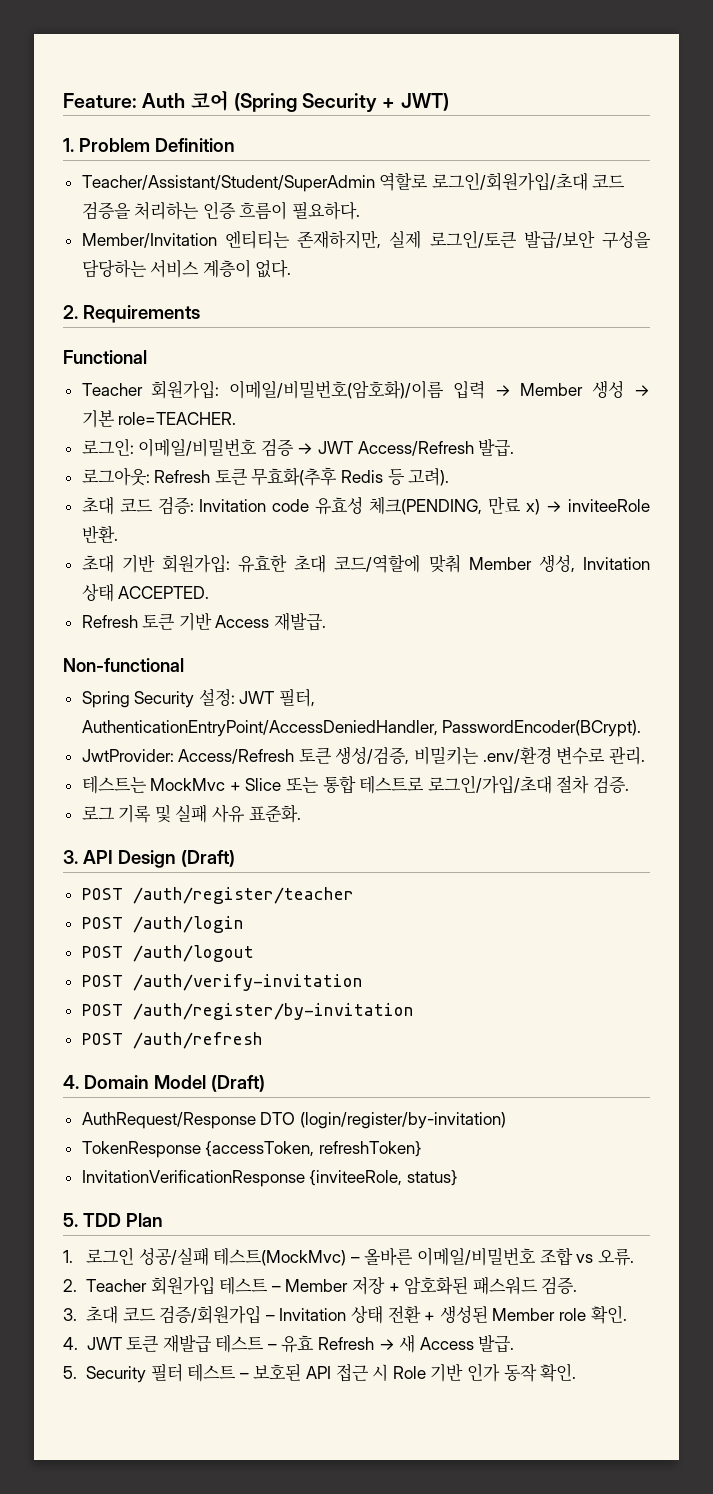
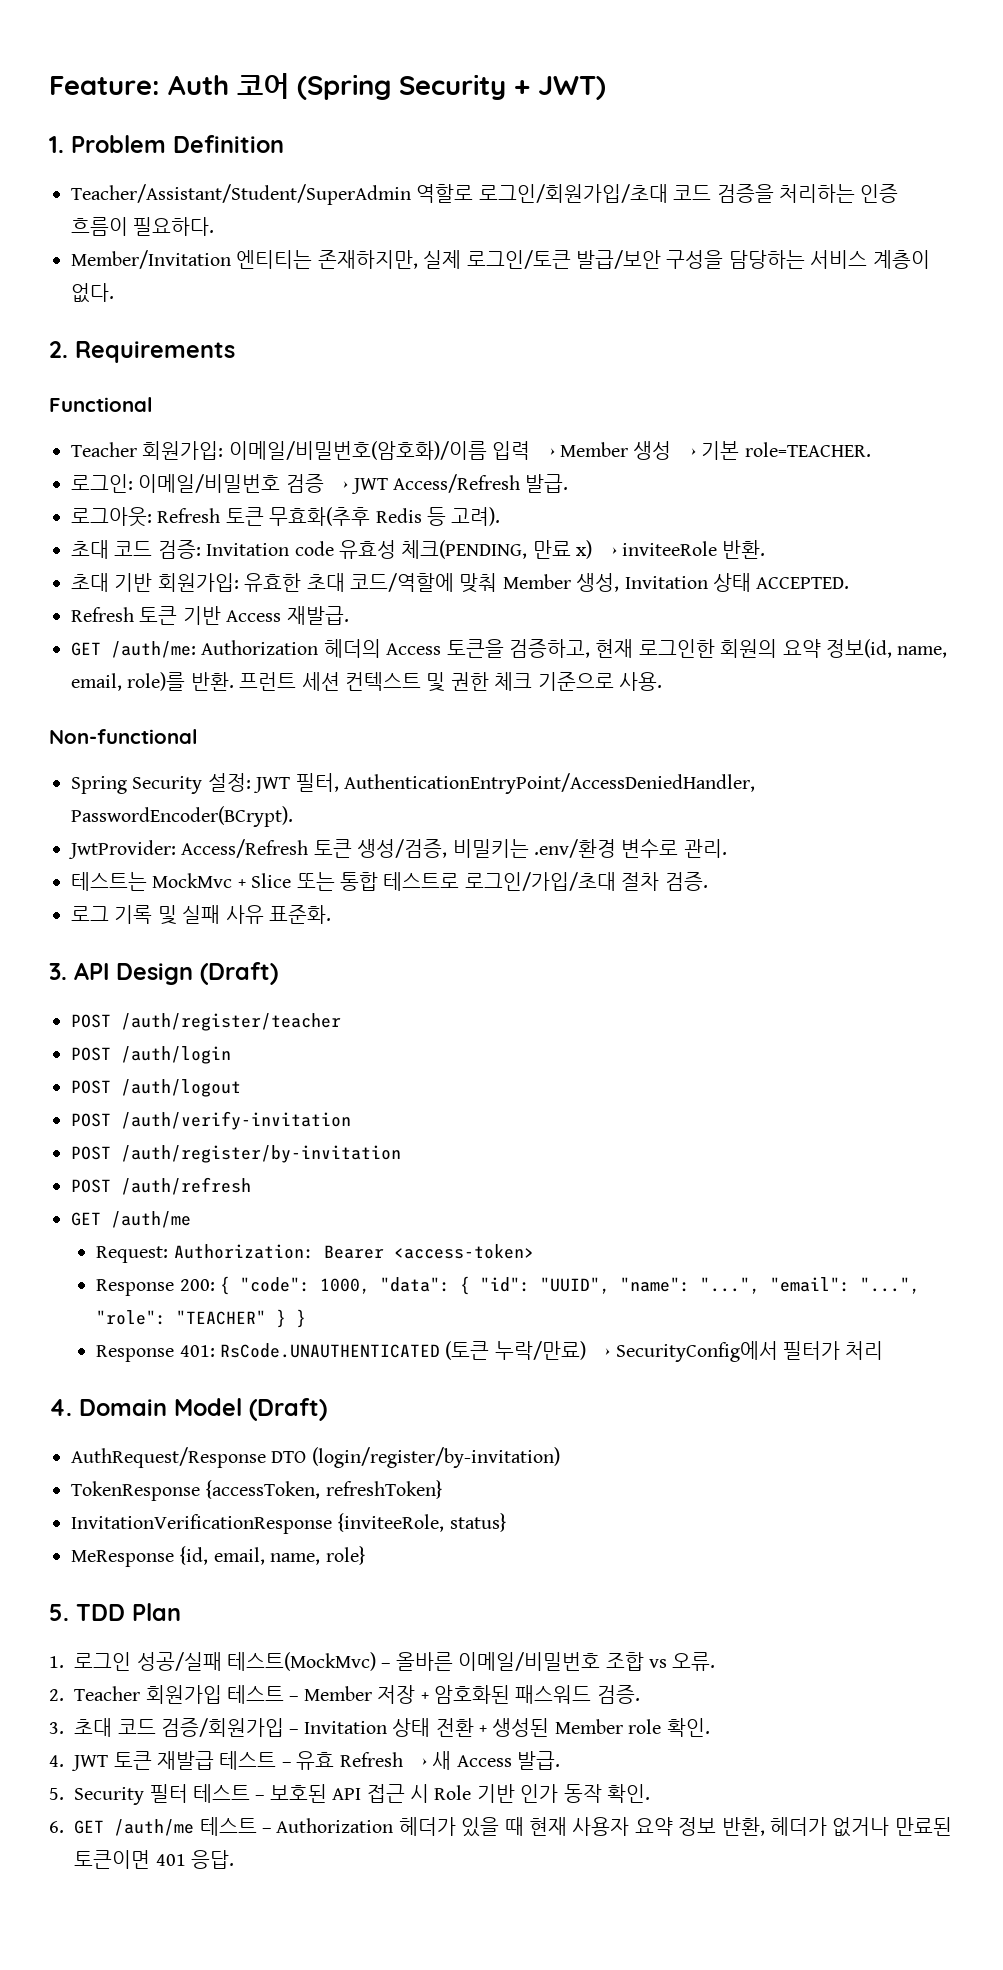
(327, 621) none -> [71,639,948,658] [71,672,662,692] // GET /auth/me: Authorization 헤더의 Access 토큰을 검증하고, 현재 로그인한 회원의 요약 정보(id, name, email, role)를 반환. 프런트 세션 컨텍스트 및 권한 체크 기준으로 사용.
(263, 1040) none -> [71,1211,191,1228] [96,1244,534,1263] [96,1276,920,1296] [96,1309,307,1328] [96,1341,884,1362] // GET /auth/me // Request: Authorization: Bearer <access-token> // Response 200: { "code": 1000, "data": { "id": "UUID", "name": "...", "email": "...", "role": "TEACHER" } } // Response 401: RsCode.UNAUTHENTICATED (토큰 누락/만료) → SecurityConfig에서 필터가 처리
(458, 1178) none -> [71,1546,366,1567] // MeResponse {id, email, name, role}
(577, 1372) none -> [49,1817,952,1837] [74,1850,234,1869] // 6. GET /auth/me 테스트 – Authorization 헤더가 있을 때 현재 사용자 요약 정보 반환, 헤더가 없거나 만료된 토큰이면 401 응답.

